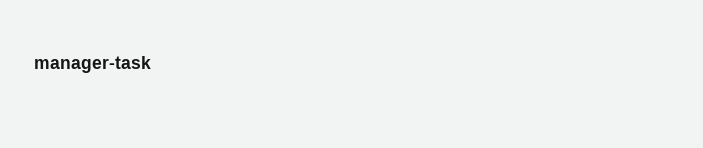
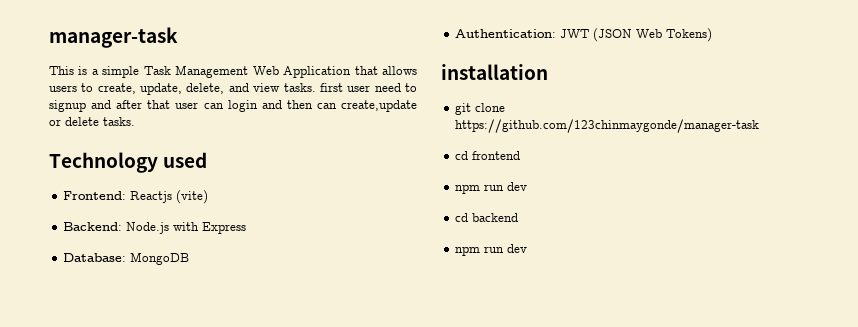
(151, 64) none -> [49,65,418,78] [49,83,418,95] [49,100,417,112] [49,117,135,126] [49,152,208,173] [63,190,209,204] [63,222,247,234] [63,252,190,265] [455,28,713,42] [441,64,548,80] [455,103,506,115] [455,119,760,133] [455,151,521,160] [455,182,528,194] [455,213,519,222] [455,244,528,256] // This is a simple Task Management Web Application that allows users to create, update, delete, and view tasks. first user need to signup and after that user can login and then can create,update or delete tasks. // Technology used // Frontend: Reactjs (vite) // Backend: Node.js with Express // Database: MongoDB // Authentication: JWT (JSON Web Tokens) // installation // git clone https://github.com/123chinmaygonde/manager-task // cd frontend // npm run dev // cd backend // npm run dev

